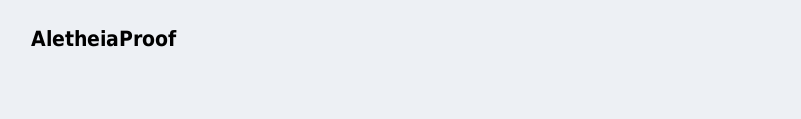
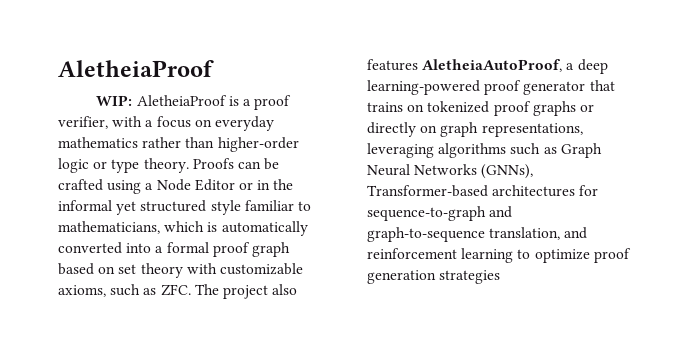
[31,30,177,47] AletheiaProof -> [58,60,214,77] [96,95,292,110] [58,116,274,131] [58,137,299,152] [58,158,280,173] [58,179,294,194] [58,200,311,215] [58,221,308,236] [58,242,290,257] [58,263,303,278] [58,284,298,299] [367,59,608,74] [367,80,615,95] [367,101,594,116] [367,122,583,137] [367,143,602,158] [367,164,534,179] [367,185,599,197] [367,206,513,221] [367,227,588,242] [367,248,631,263] [367,270,501,284] AletheiaProof // WIP: AletheiaProof is a proof verifier, with a focus on everyday mathematics rather than higher-order logic or type theory. Proofs can be crafted using a Node Editor or in the informal yet structured style familiar to mathematicians, which is automatically converted into a formal proof graph based on set theory with customizable axioms, such as ZFC. The project also features AletheiaAutoProof, a deep learning-powered proof generator that trains on tokenized proof graphs or directly on graph representations, leveraging algorithms such as Graph Neural Networks (GNNs), Transformer-based architectures for sequence-to-graph and graph-to-sequence translation, and reinforcement learning to optimize proof generation strategies

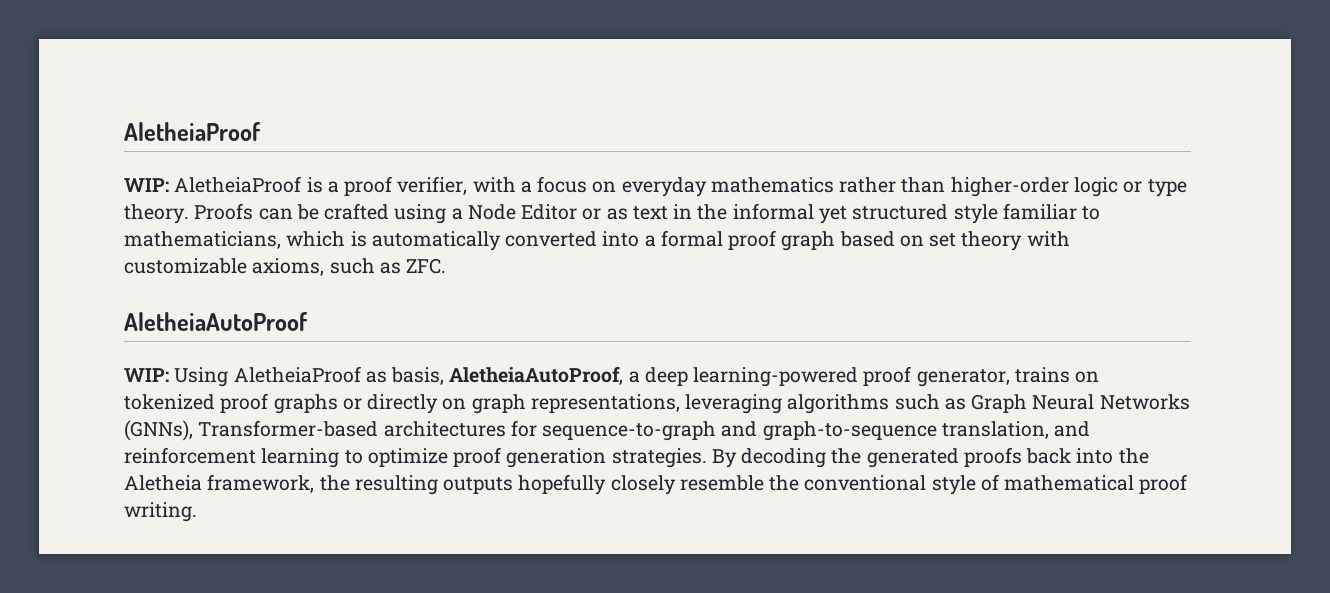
(253, 186) none -> [606,206,668,220] as text
[194,284,298,299] [367,59,418,71] The project also features -> [124,312,308,331] [124,366,445,387] // AletheiaAutoProof // WIP: Using AletheiaProof as basis,
[523,80,615,95] generator that -> [916,369,1010,387] generator,
[439,270,501,284] strategies -> [611,447,1149,468] [124,474,1188,495] [124,502,197,522] strategies. By decoding the generated proofs back into the Aletheia framework, the resulting outputs hopefully closely resemble the conventional style of mathematical proof writing.

